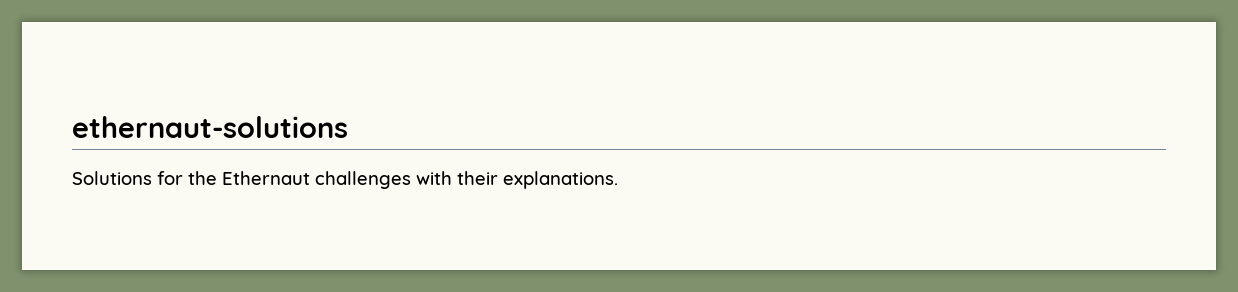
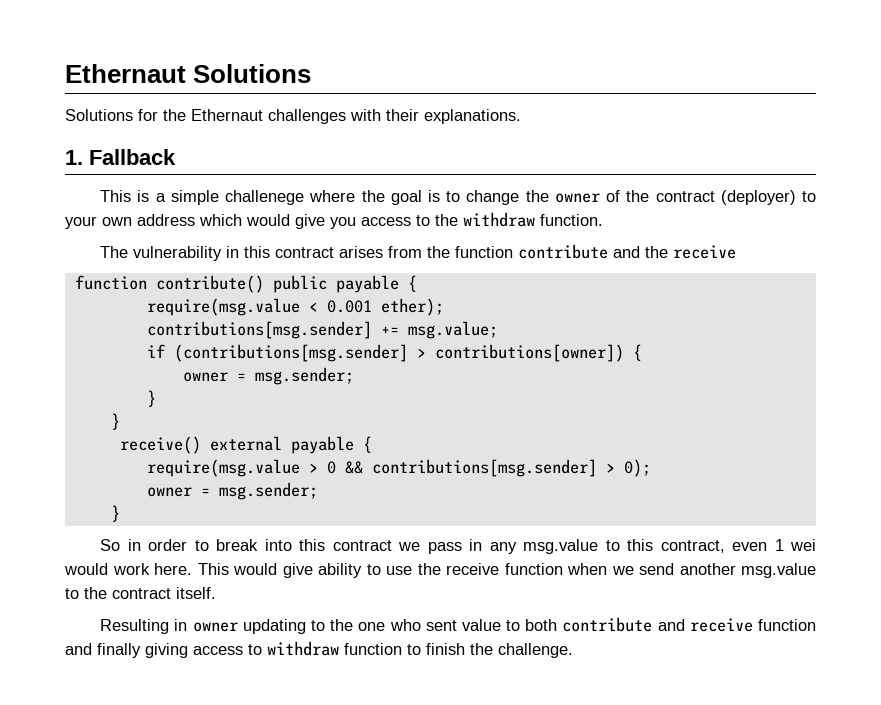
[72,116,348,138] ethernaut-solutions -> [65,64,312,83] Ethernaut Solutions
(618, 180) none -> [65,149,176,165] [100,190,817,205] [65,212,603,229] [100,244,737,261] [74,275,417,293] [146,298,444,316] [146,321,498,339] [146,344,642,362] [182,367,354,385] [146,390,156,407] [110,413,120,430] [119,436,372,454] [146,459,651,477] [146,482,318,500] [110,505,120,522] [100,539,816,554] [64,563,816,578] [65,587,216,599] [100,617,817,634] [65,641,573,658] // 1. Fallback // This is a simple challenege where the goal is to change the owner of the contract (deployer) to your own address which would give you access to the withdraw function. // The vulnerability in this contract arises from the function contribute and the receive // function contribute() public payable { // require(msg.value < 0.001 ether); // contributions[msg.sender] += msg.value; // if (contributions[msg.sender] > contributions[owner]) { // owner = msg.sender; // } // } // receive() external payable { // require(msg.value > 0 && contributions[msg.sender] > 0); // owner = msg.sender; // } // So in order to break into this contract we pass in any msg.value to this contract, even 1 wei would work here. This would give ability to use the receive function when we send another msg.value to the contract itself. // Resulting in owner updating to the one who sent value to both contribute and receive function and finally giving access to withdraw function to finish the challenge.

